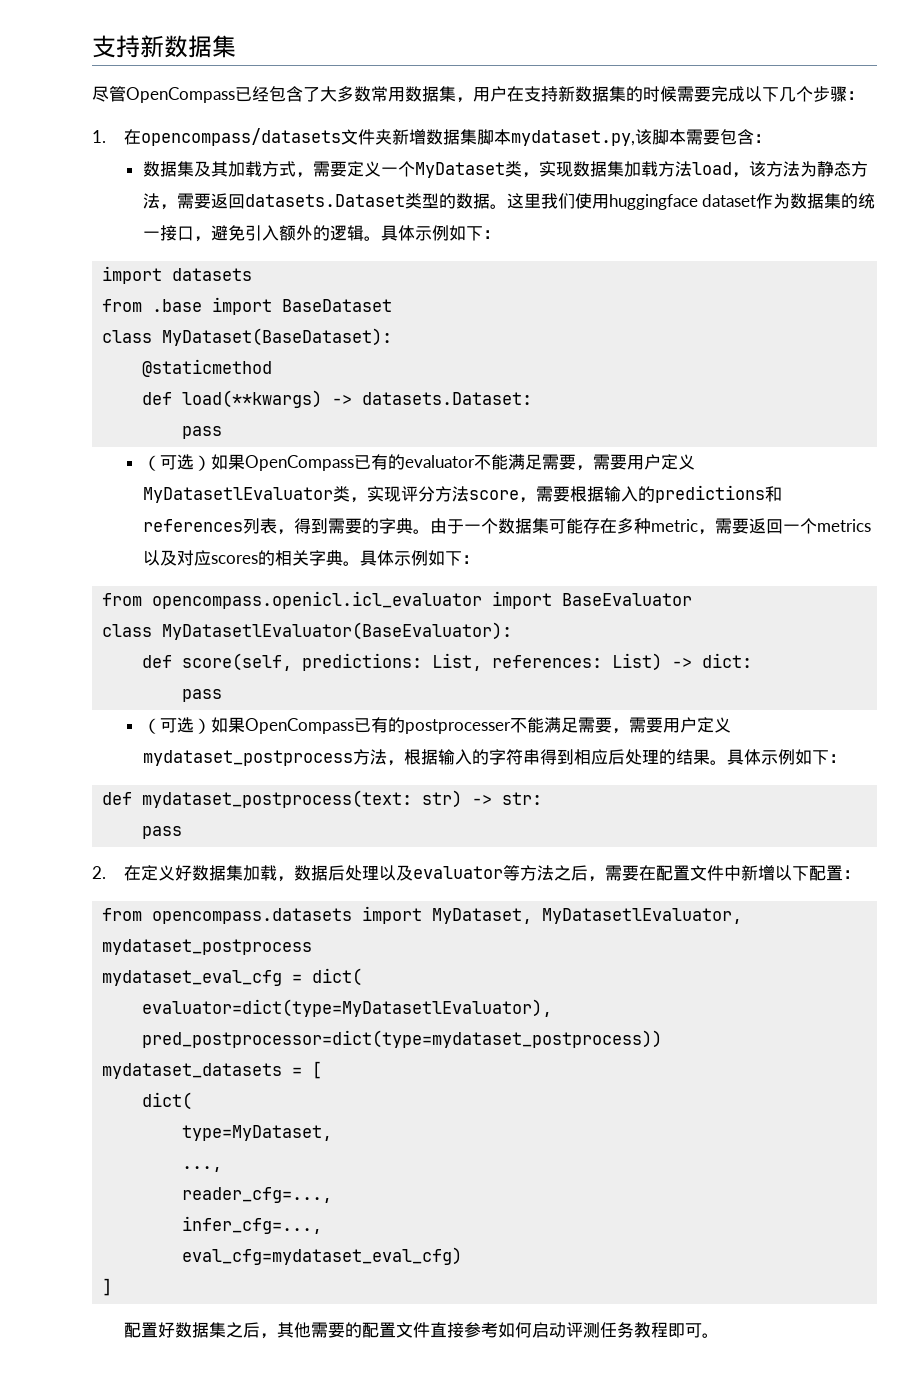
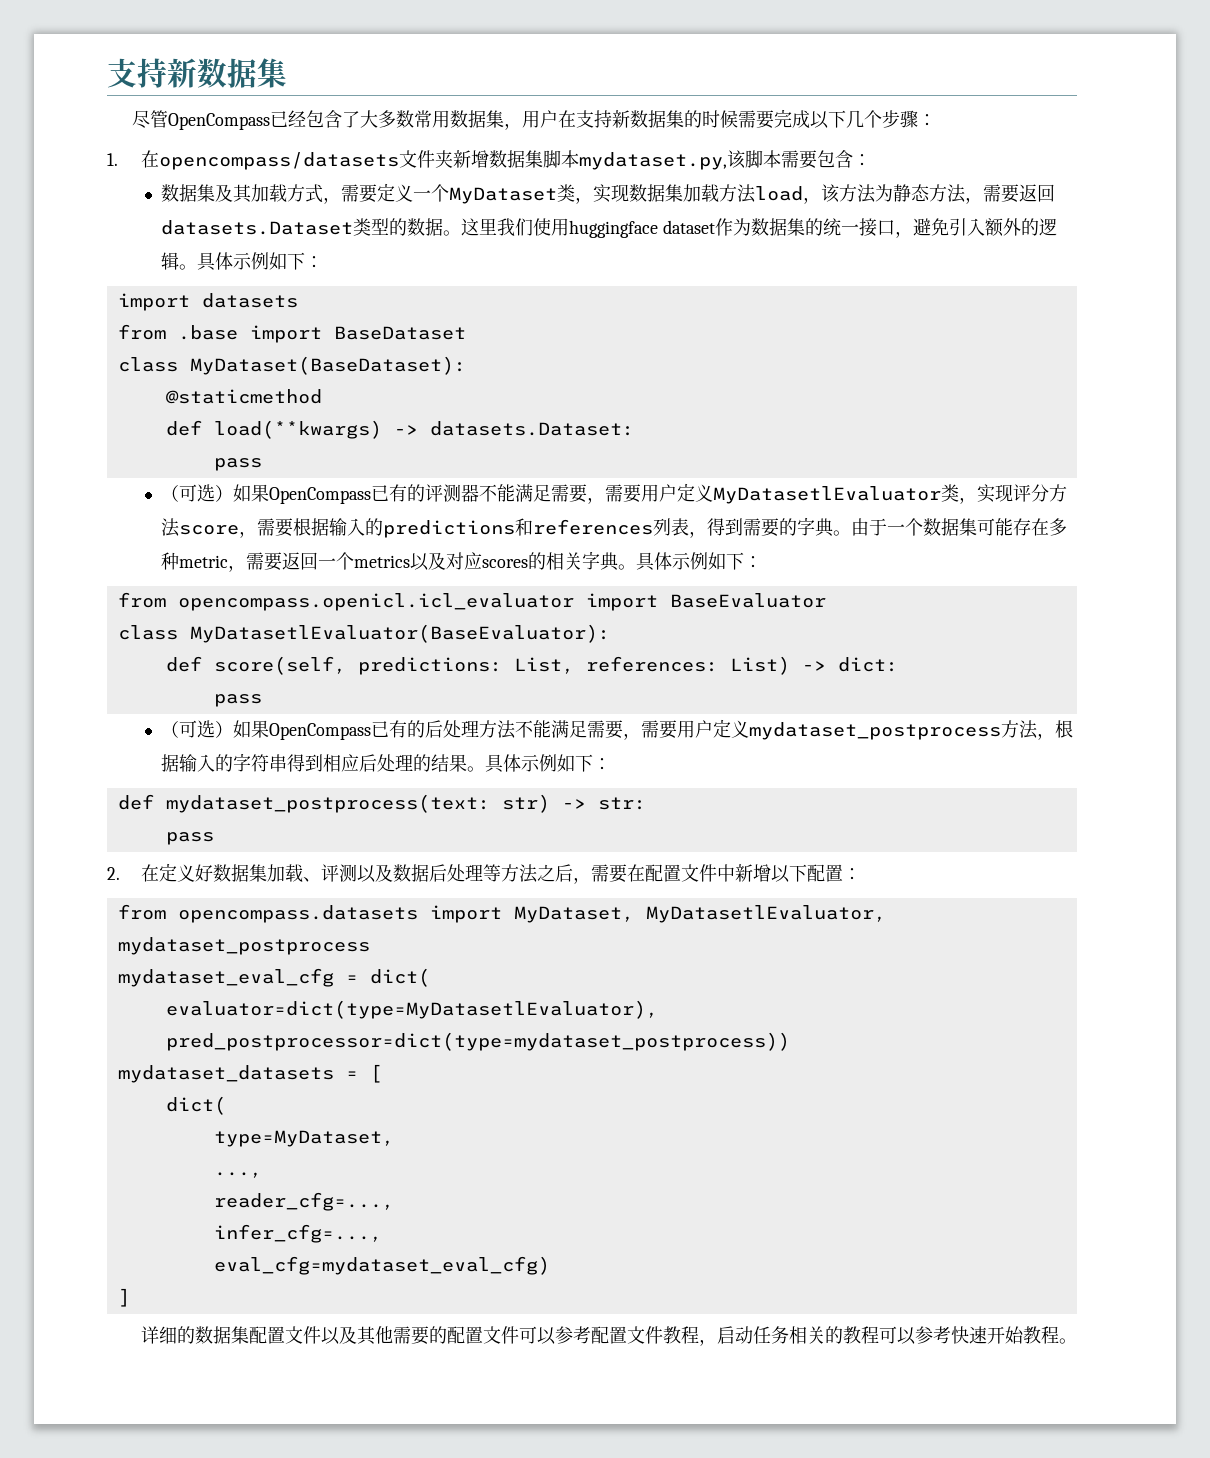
[404,455,475,468] evaluator -> [424,484,479,502] 评测器
[404,719,511,734] postprocesser -> [424,720,516,739] 后处理方法
[276,876,294,882] ， -> [302,864,393,883] 、评测以及
[378,865,503,881] 以及evaluator -> (483, 872) none
[123,1322,277,1339] 配置好数据集之后， -> [140,1326,357,1345] 详细的数据集配置文件以及
[429,1322,702,1338] 直接参考如何启动评测任务教程即可 -> [518,1326,1059,1346] 可以参考配置文件教程，启动任务相关的教程可以参考快速开始教程

